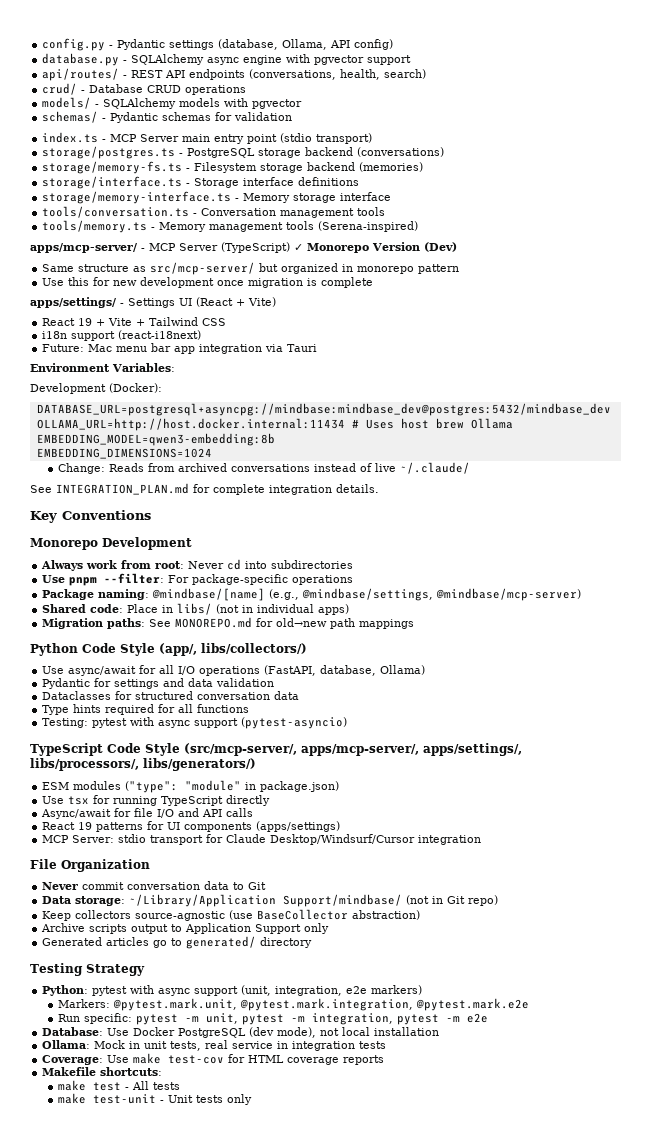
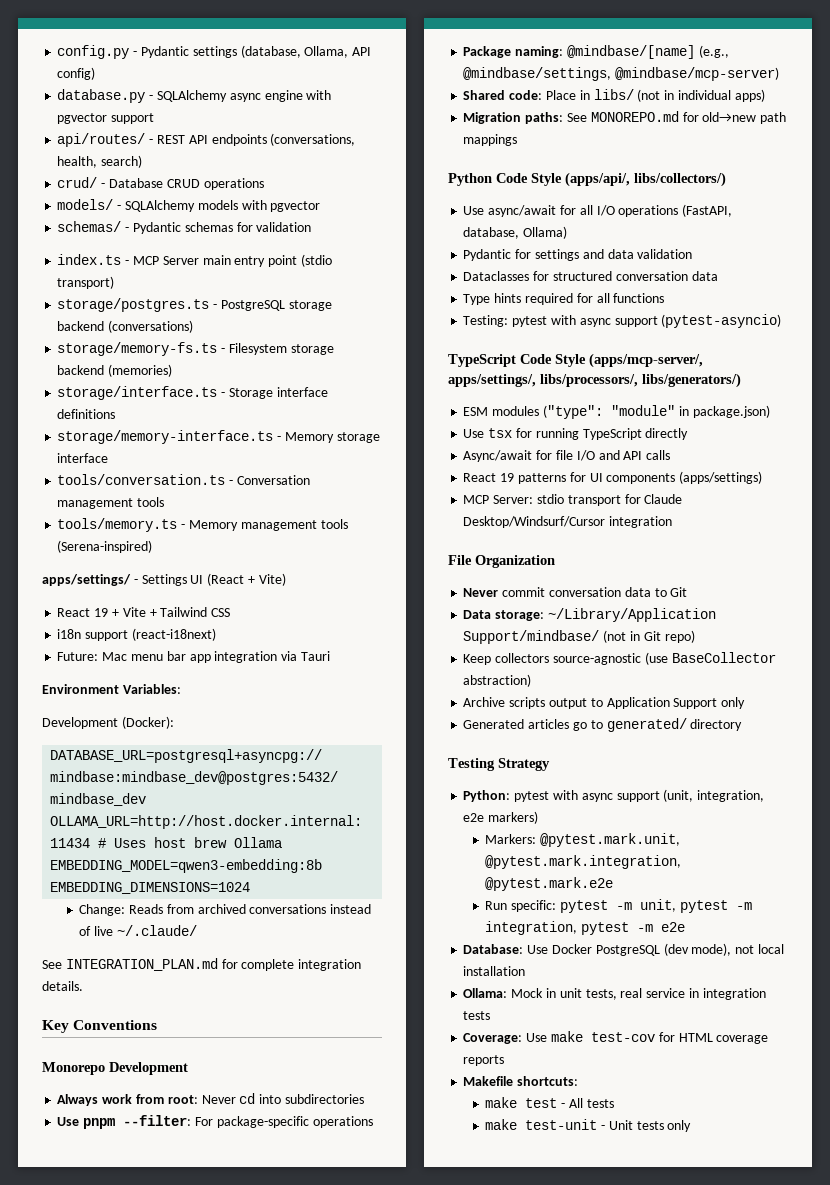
[30,242,457,253] [42,262,460,275] [42,277,374,288] // apps/mcp-server/ - MCP Server (TypeScript) ✓ Monorepo Version (Dev) // Same structure as src/mcp-server/ but organized in monorepo pattern // Use this for new development once migration is complete -> (153, 546) none
[159,643,197,656] (app/, -> [565,172,630,187] (apps/api/,
[183,743,419,756] (src/mcp-server/, apps/mcp-server/, -> [589,353,703,368] (apps/mcp-server/,

